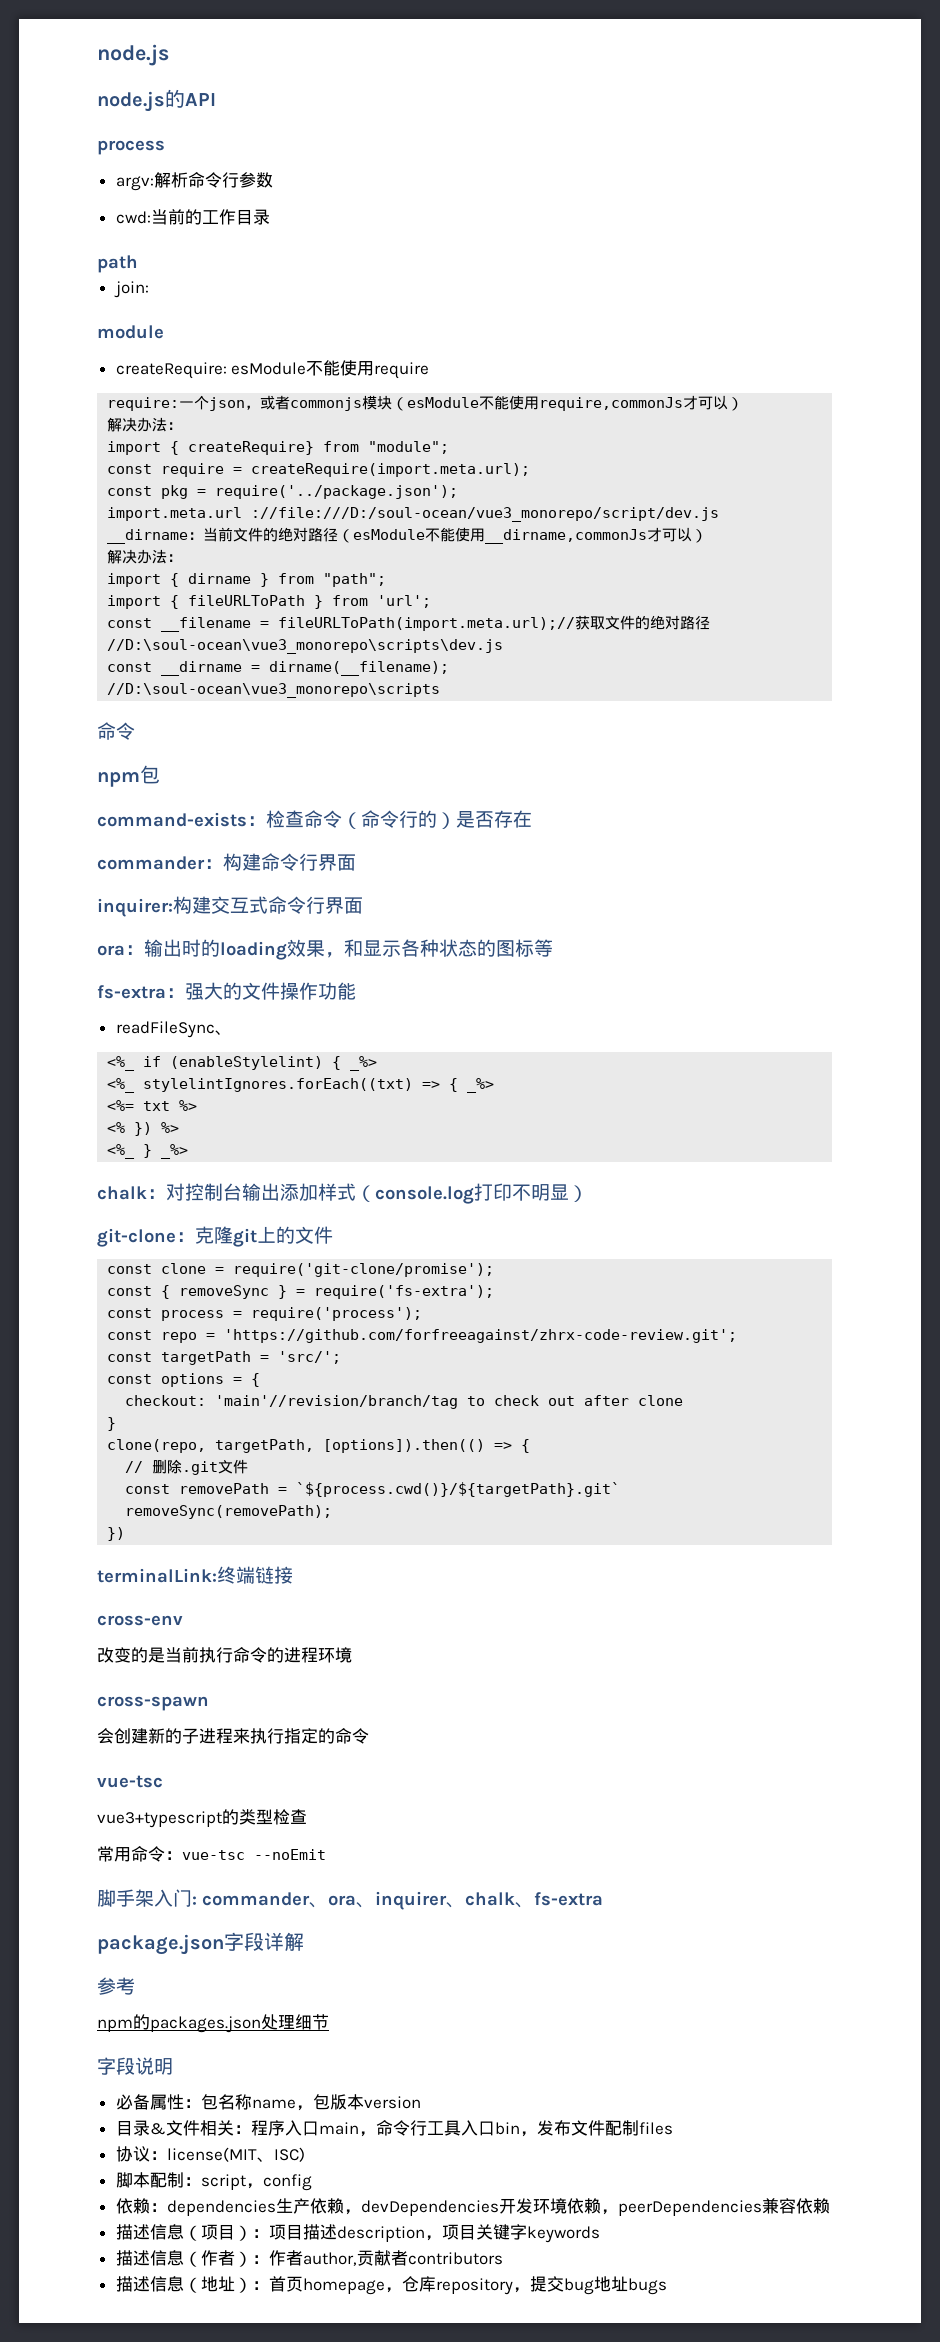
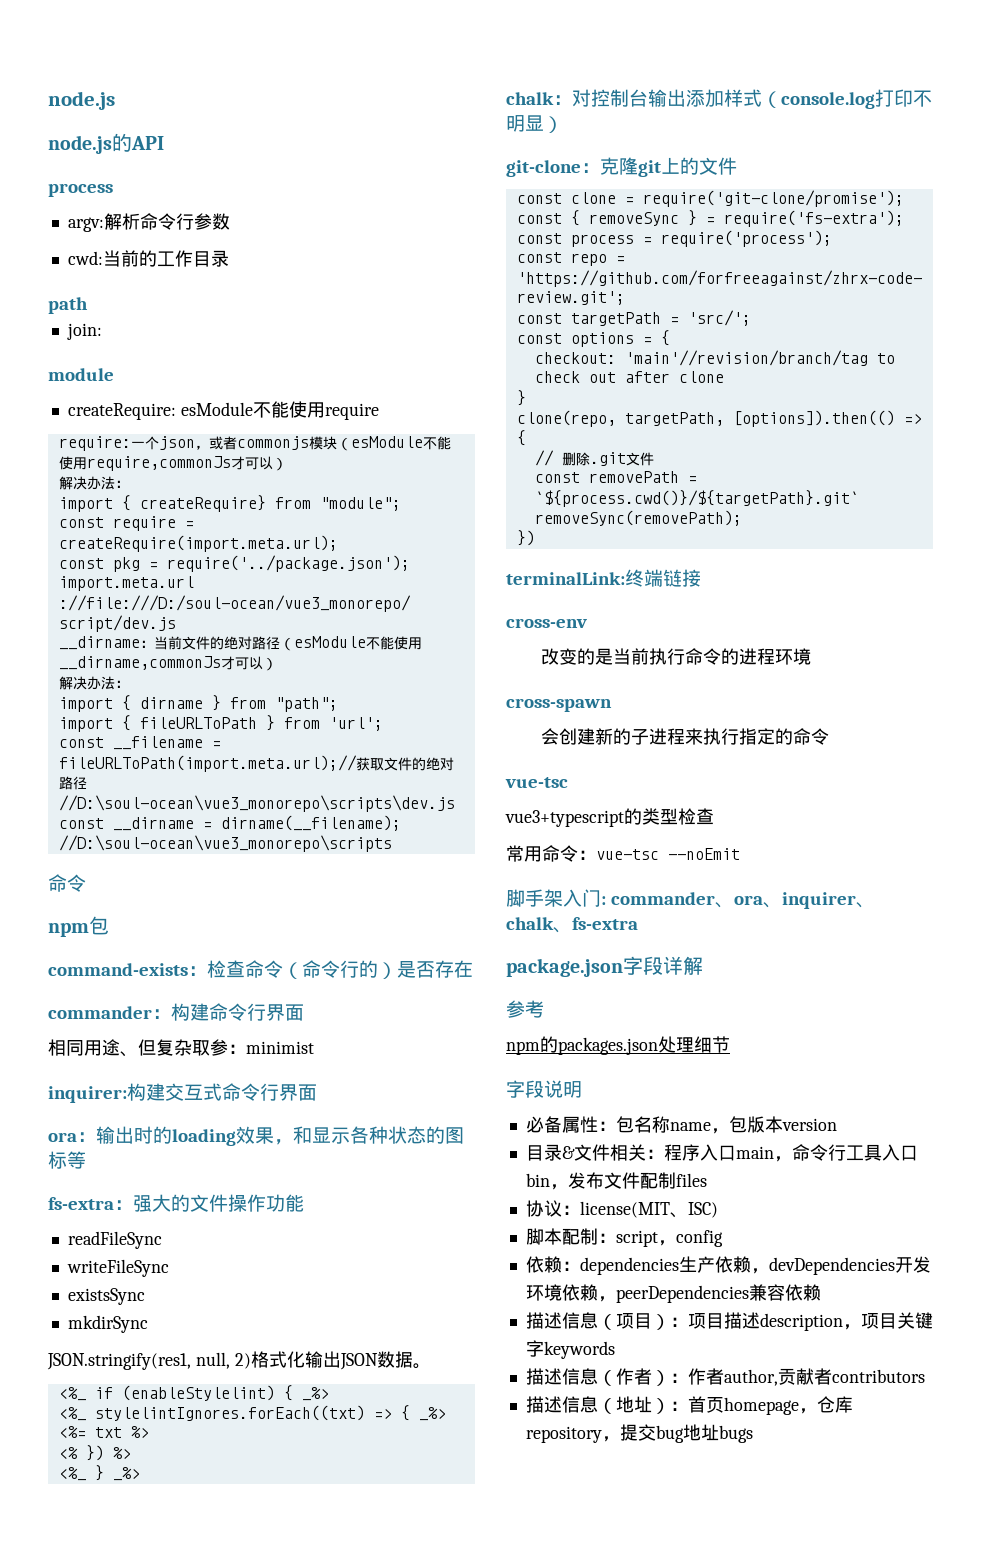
(356, 862) none -> [48,1039,314,1057] // 相同用途、但复杂取参：minimist
[214,1030,232,1035] 、 -> [66,1259,169,1277] [67,1288,145,1305] [67,1315,148,1333] [47,1351,431,1370] // writeFileSync // existsSync // mkdirSync // JSON.stringify(res1, null, 2)格式化输出JSON数据。

